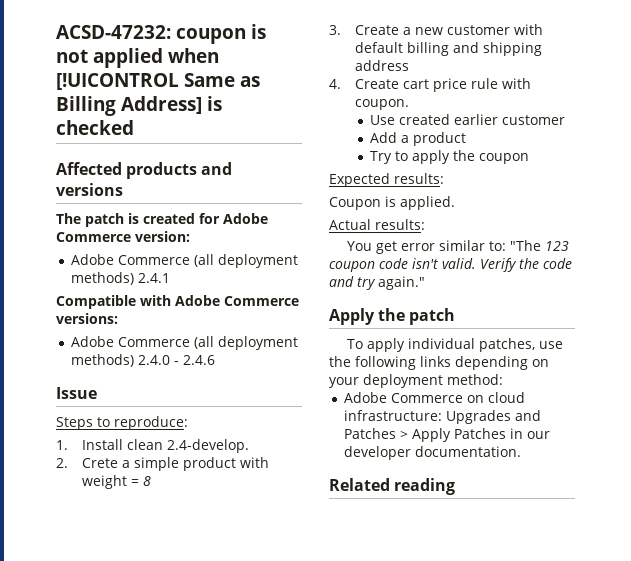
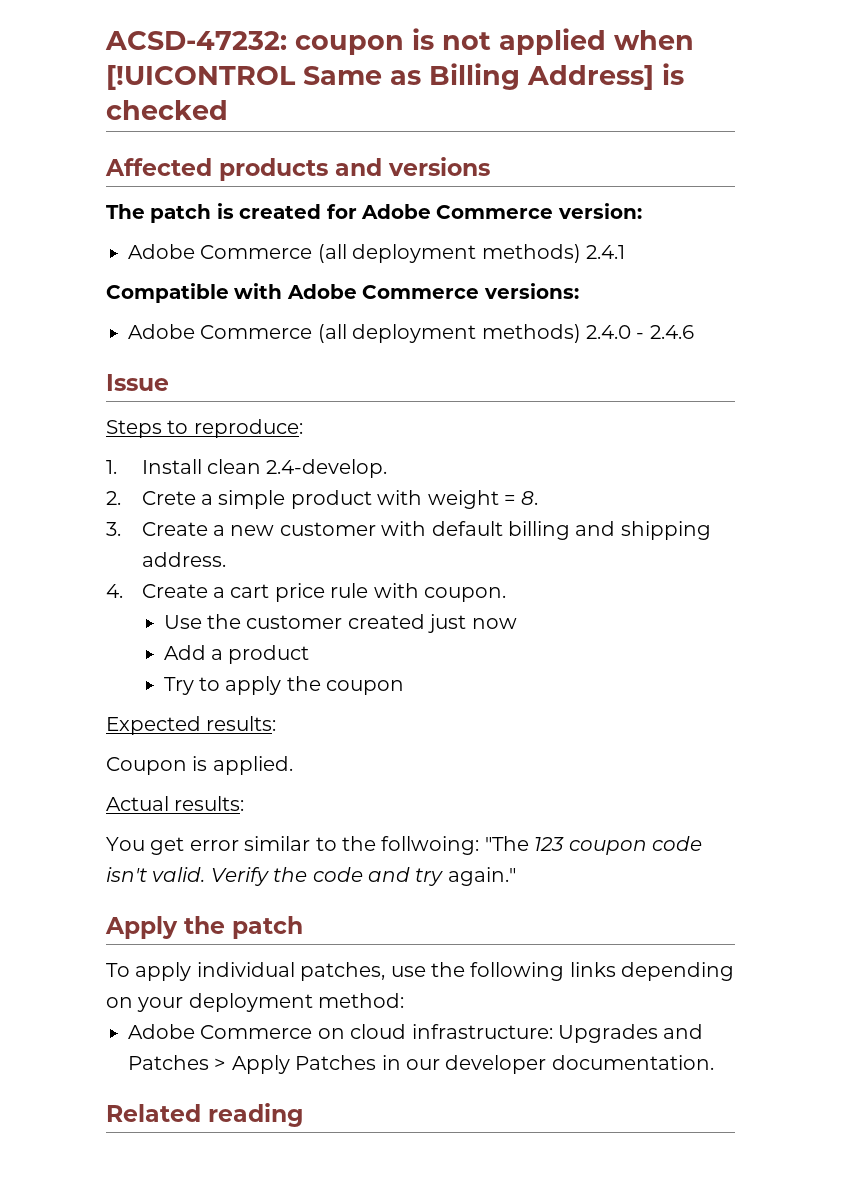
[143,476,152,486] 8 -> [521,491,539,505] 8.
[355,60,410,71] address -> [141,552,226,567] address.
(400, 84) none -> [212,587,225,598] a
[398,114,565,125] created earlier customer -> [206,614,517,633] the customer created just now
[488,241,506,251] to: -> [315,836,480,855] to the follwoing:

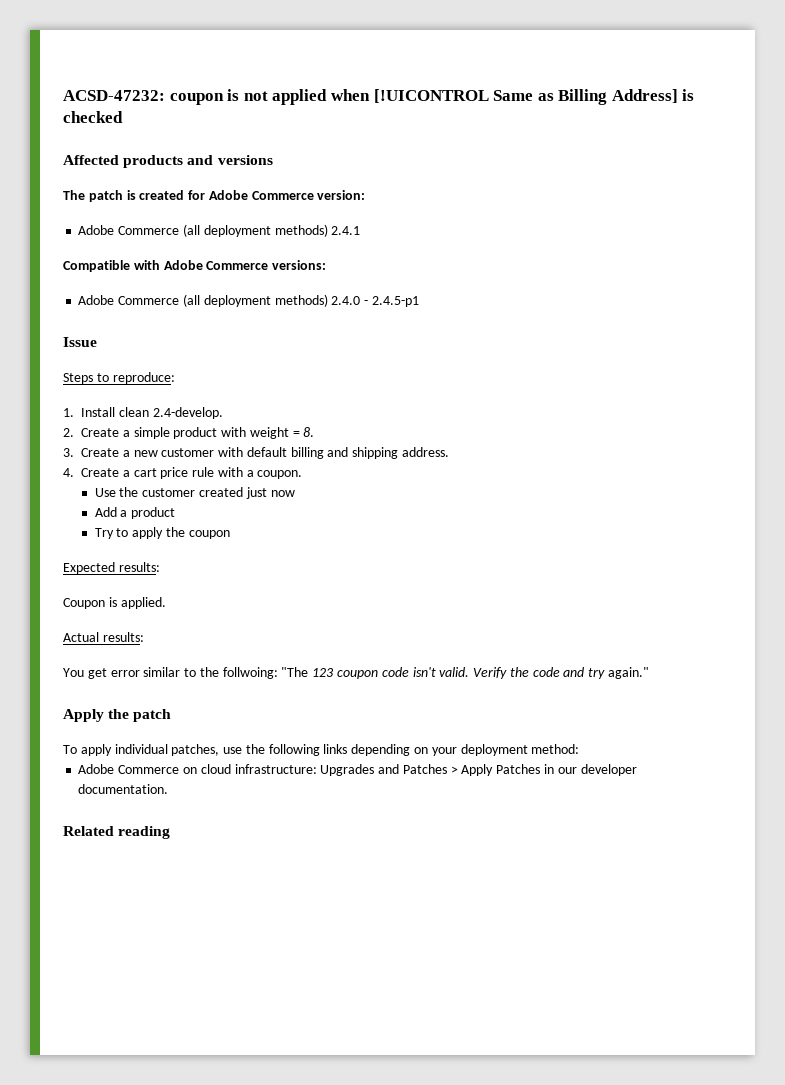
[649,325,694,339] 2.4.6 -> [371,296,419,307] 2.4.5-p1
[141,491,196,505] Crete -> [81,428,119,437] Create
(419, 590) none -> [246,470,254,477] a

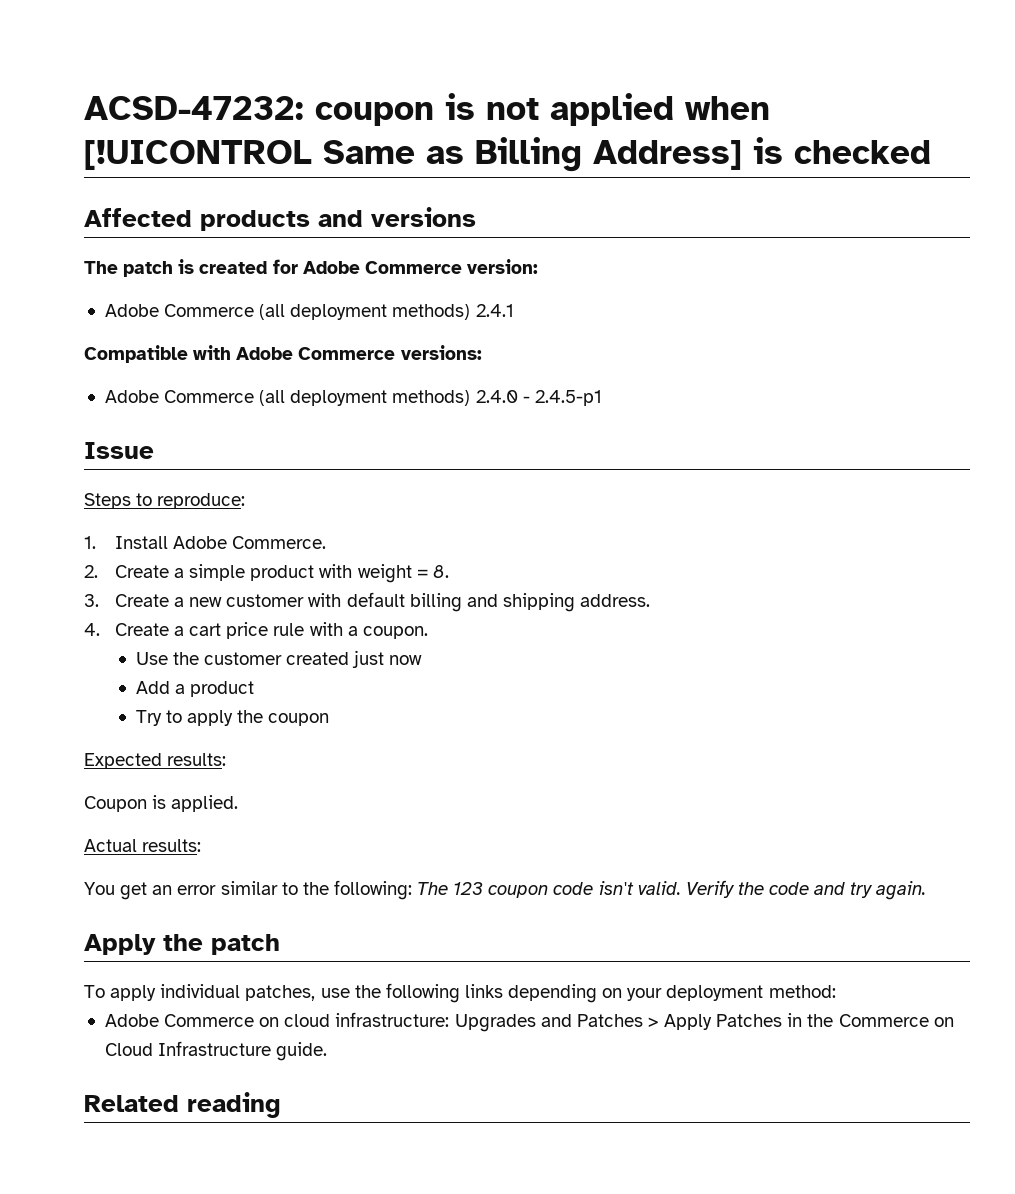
[118,407,223,419] clean 2.4-develop. -> [172,536,327,549] Adobe Commerce.
(107, 673) none -> [152,885,173,895] an
[222,667,309,679] follwoing: "The -> [333,880,449,900] following: The
[608,667,650,679] again." -> [876,881,927,900] again.
[557,764,637,776] [78,784,169,794] our developer documentation. -> [807,1014,954,1027] [104,1041,328,1061] the Commerce on Cloud Infrastructure guide.

